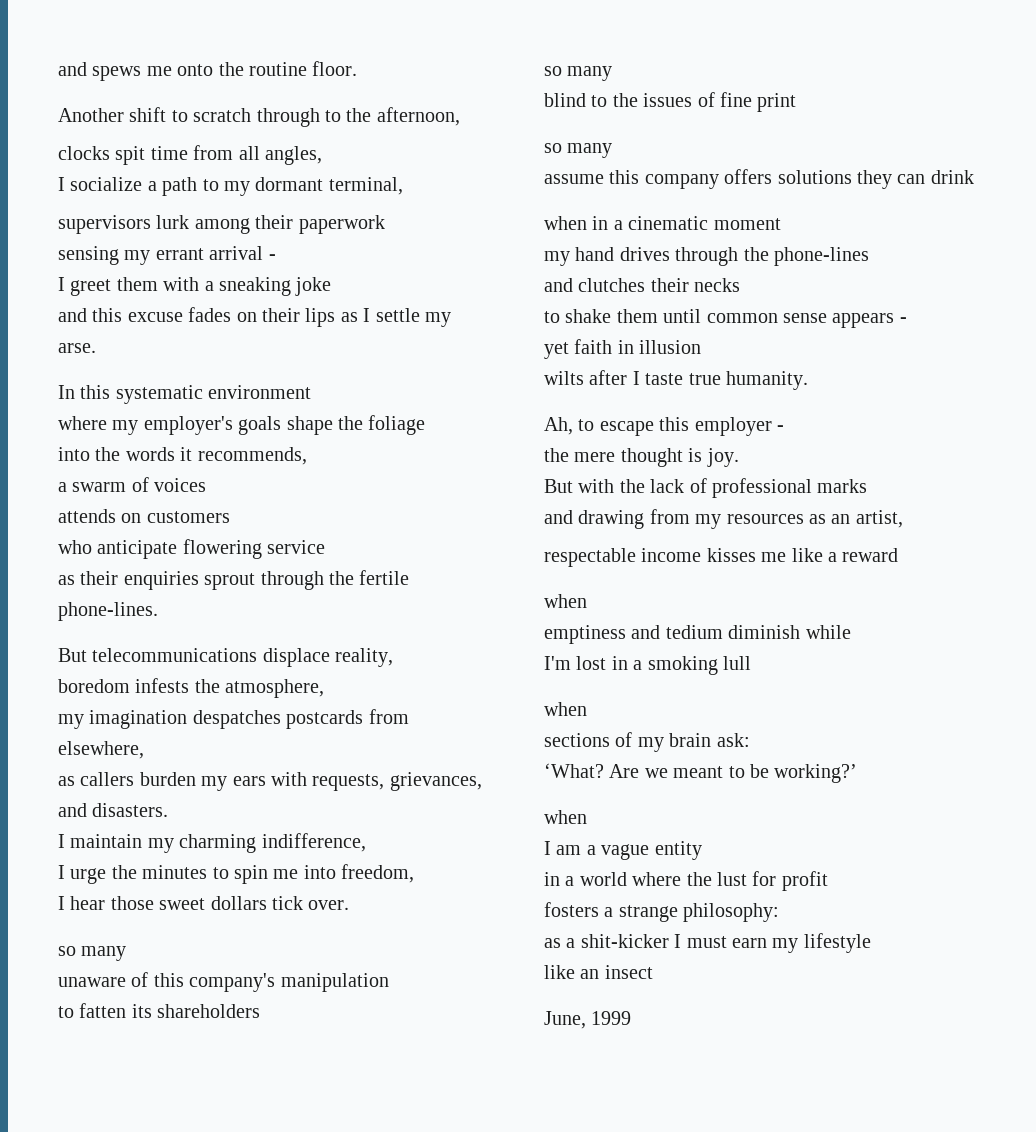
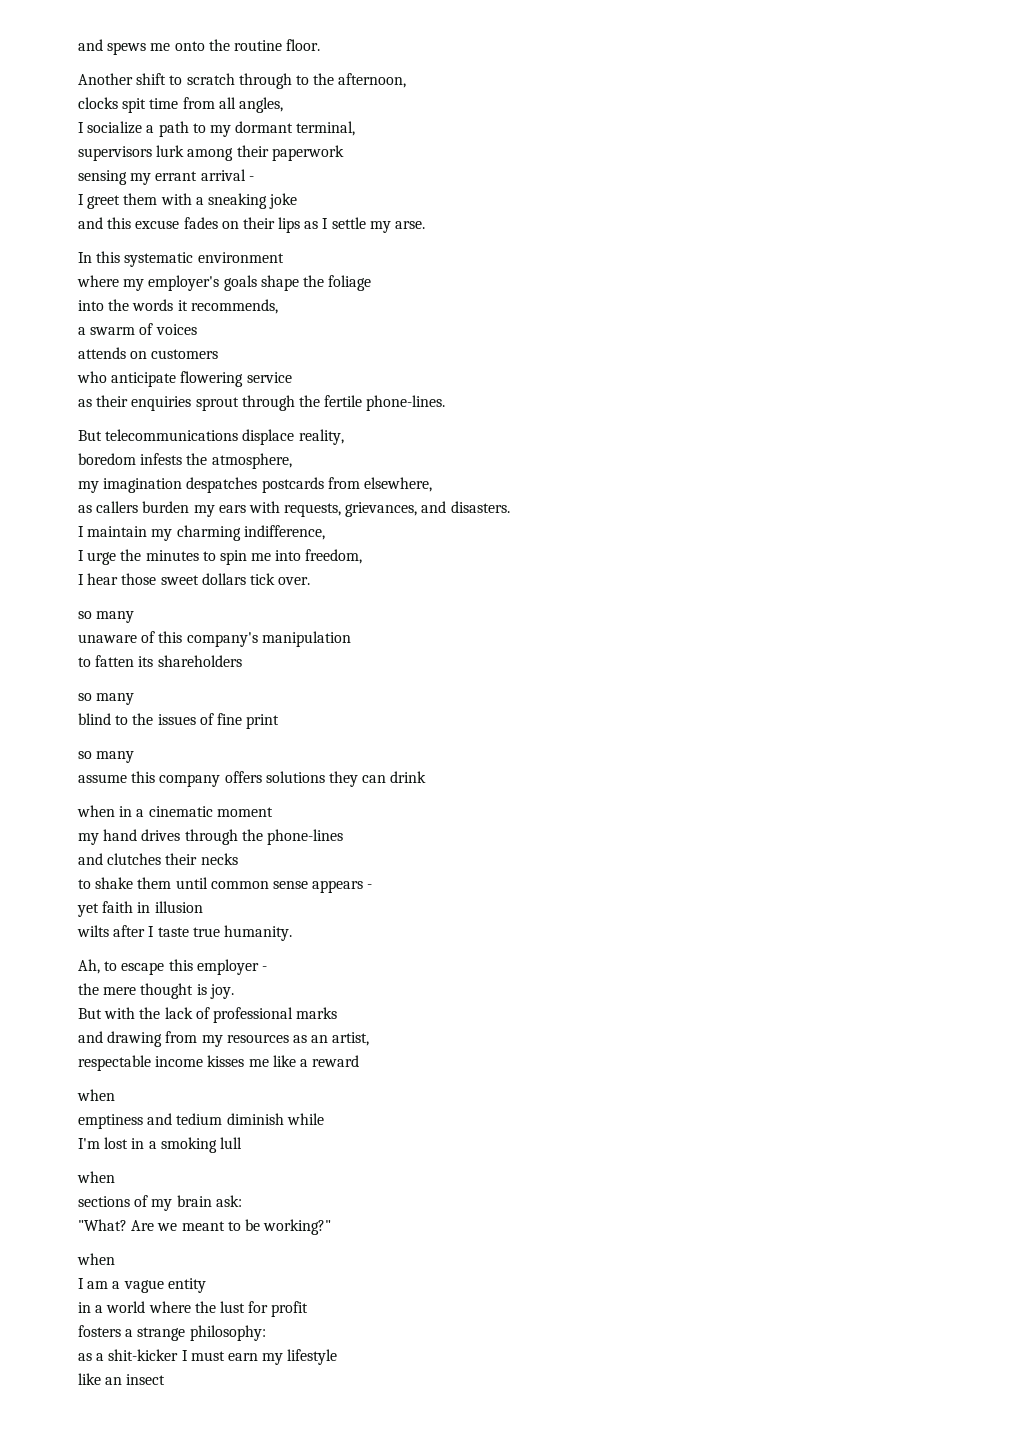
[544,763,604,778] ‘What? -> [78,1219,127,1231] "What?
[774,764,858,783] working?’ -> [263,1219,332,1235] working?"
[544,1011,632,1029] // June, 1999 -> (166, 1379) none

